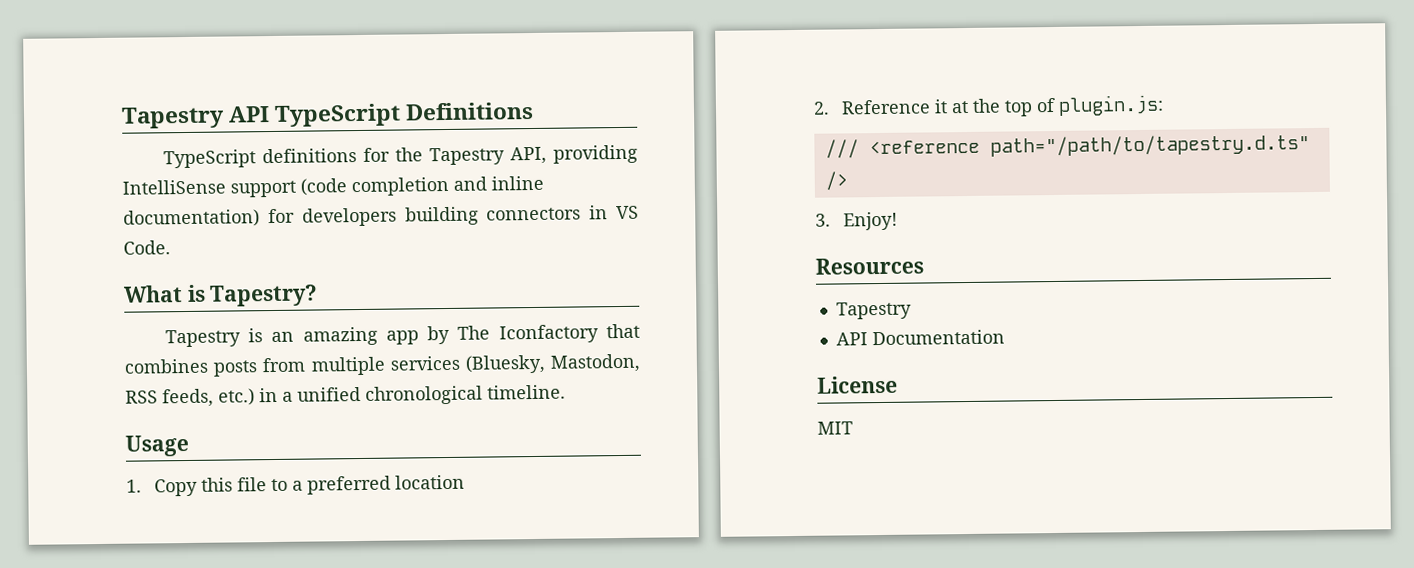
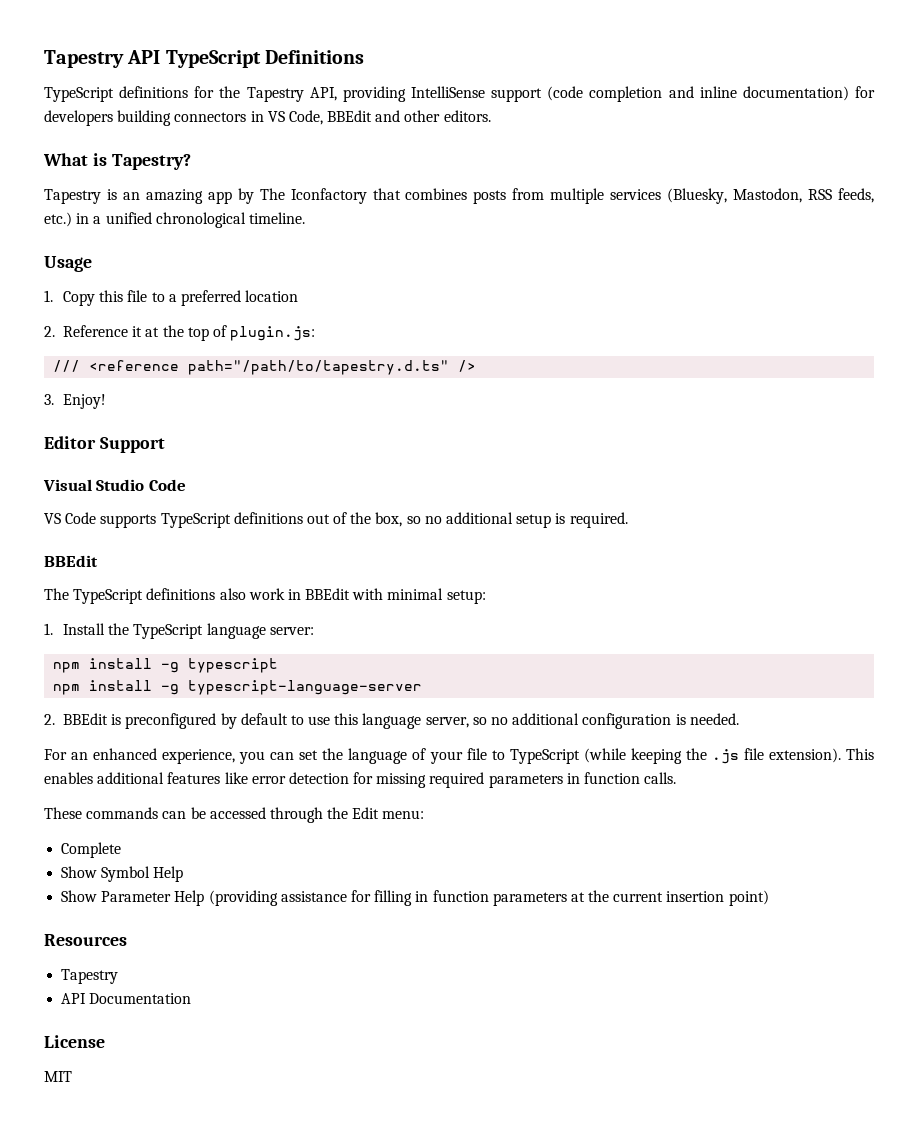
[123,240,171,255] Code. -> [288,110,491,125] Code, BBEdit and other editors.
(899, 221) none -> [44,436,165,453] [43,479,186,491] [44,512,628,528] [44,555,98,567] [44,588,486,604] [44,623,314,639] [53,658,279,673] [53,680,423,695] [44,713,739,729] [44,748,874,764] [44,772,677,788] [44,807,425,823] [61,842,122,858] [61,866,184,882] [61,890,769,906] // Editor Support // Visual Studio Code // VS Code supports TypeScript definitions out of the box, so no additional setup is required. // BBEdit // The TypeScript definitions also work in BBEdit with minimal setup: // 1. Install the TypeScript language server: // npm install -g typescript // npm install -g typescript-language-server // 2. BBEdit is preconfigured by default to use this language server, so no additional configuration is needed. // For an enhanced experience, you can set the language of your file to TypeScript (while keeping the .js file extension). This enables additional features like error detection for missing required parameters in function calls. // These commands can be accessed through the Edit menu: // Complete // Show Symbol Help // Show Parameter Help (providing assistance for filling in function parameters at the current insertion point)

